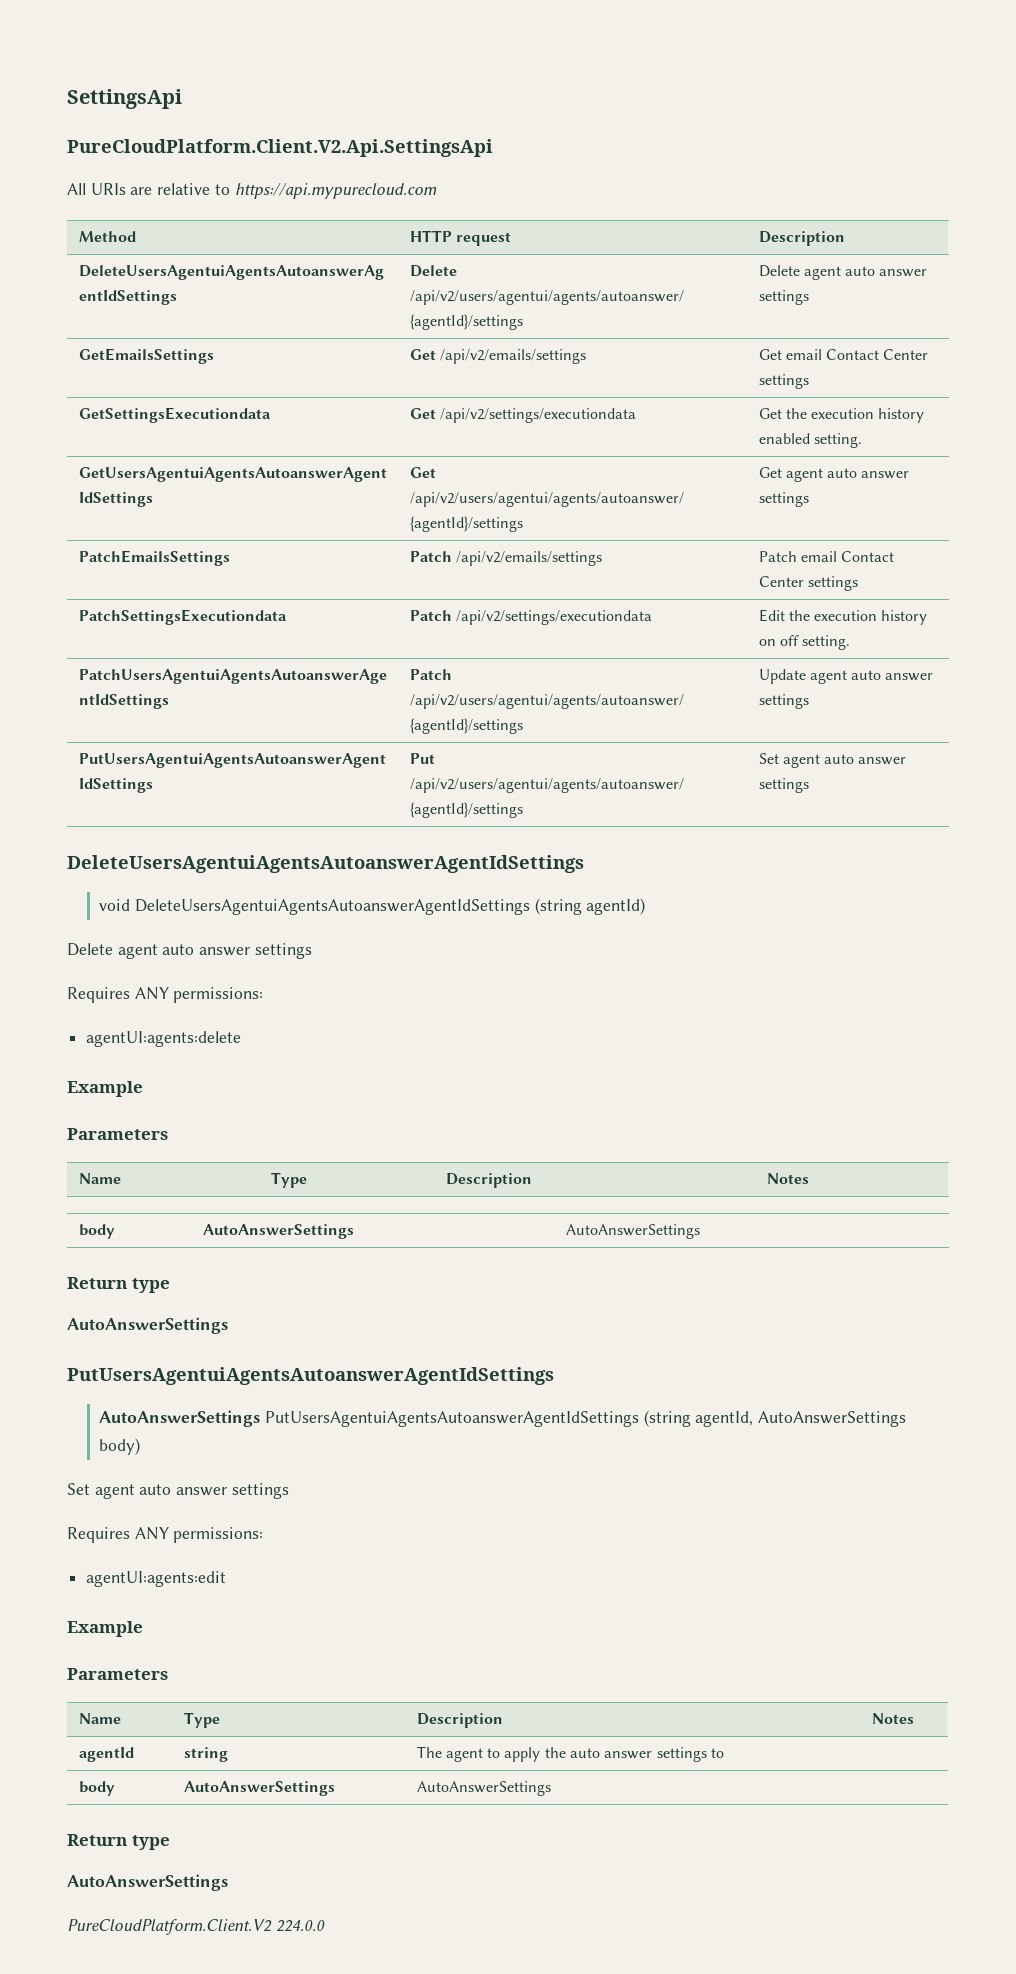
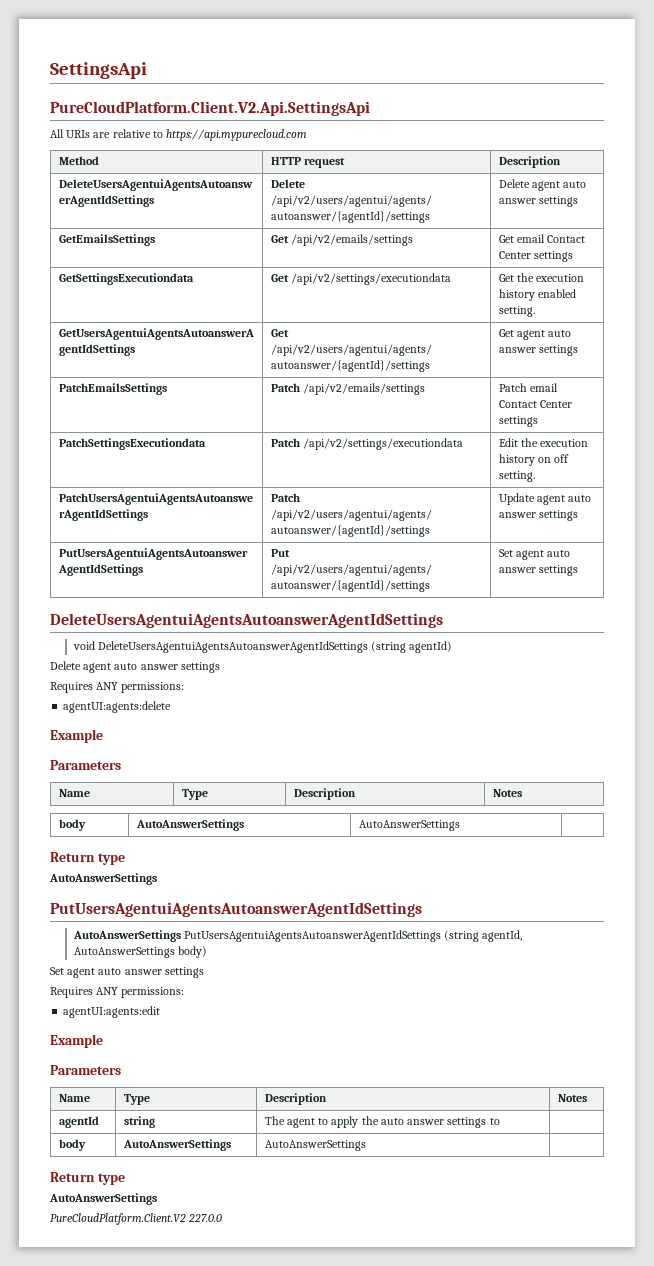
[275,1920,325,1932] 224.0.0 -> [188,1214,223,1222] 227.0.0

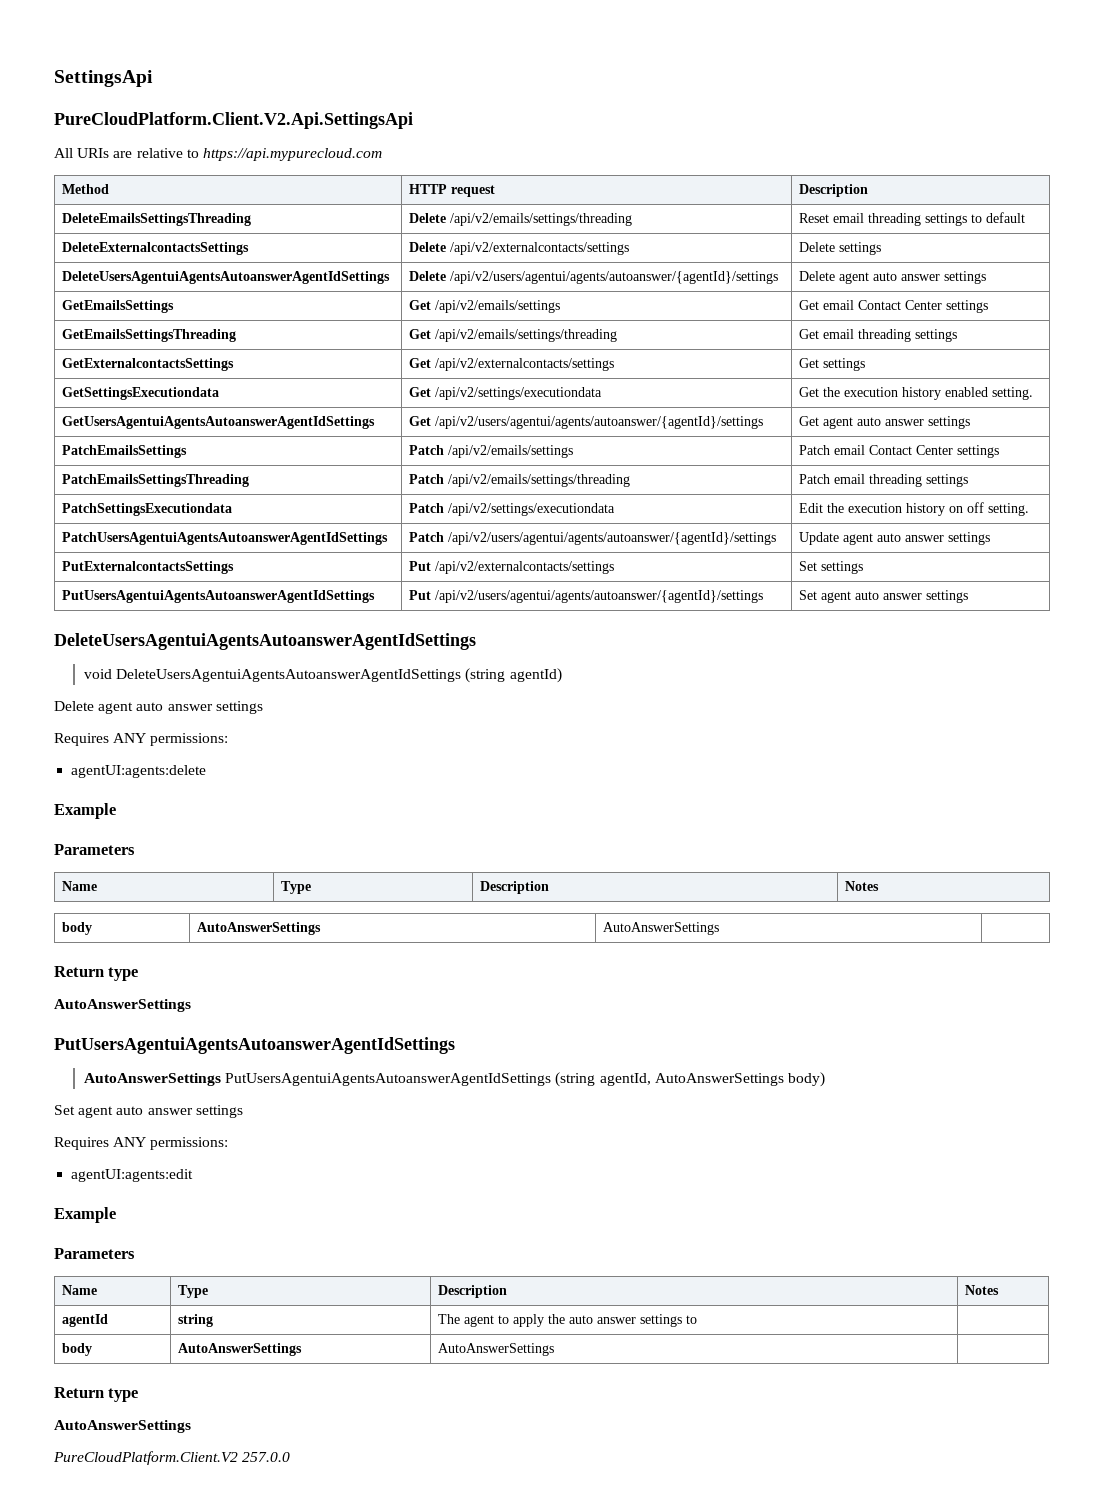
(561, 162) none -> [61,213,251,226] [408,213,632,226] [798,212,1025,226] [61,242,249,255] [408,242,629,255] [798,242,881,255] // DeleteEmailsSettingsThreading | Delete /api/v2/emails/settings/threading | Reset email threading settings to default // DeleteExternalcontactsSettings | Delete /api/v2/externalcontacts/settings | Delete settings
(573, 256) none -> [61,329,236,342] [408,329,617,342] [798,329,957,342] [61,358,234,371] [408,358,614,371] [798,358,865,371] // GetEmailsSettingsThreading | Get /api/v2/emails/settings/threading | Get email threading settings // GetExternalcontactsSettings | Get /api/v2/externalcontacts/settings | Get settings
(538, 421) none -> [61,474,249,487] [408,474,630,487] [798,474,968,487] // PatchEmailsSettingsThreading | Patch /api/v2/emails/settings/threading | Patch email threading settings
(578, 515) none -> [61,561,234,574] [408,561,614,574] [798,561,863,574] // PutExternalcontactsSettings | Put /api/v2/externalcontacts/settings | Set settings
[188,1214,223,1222] 227.0.0 -> [242,1452,291,1462] 257.0.0

